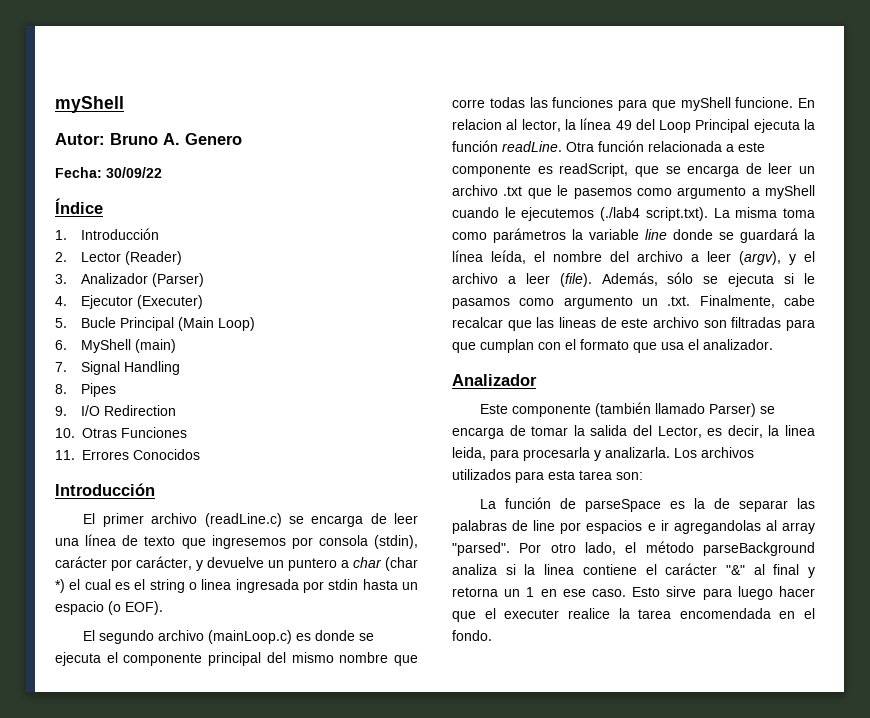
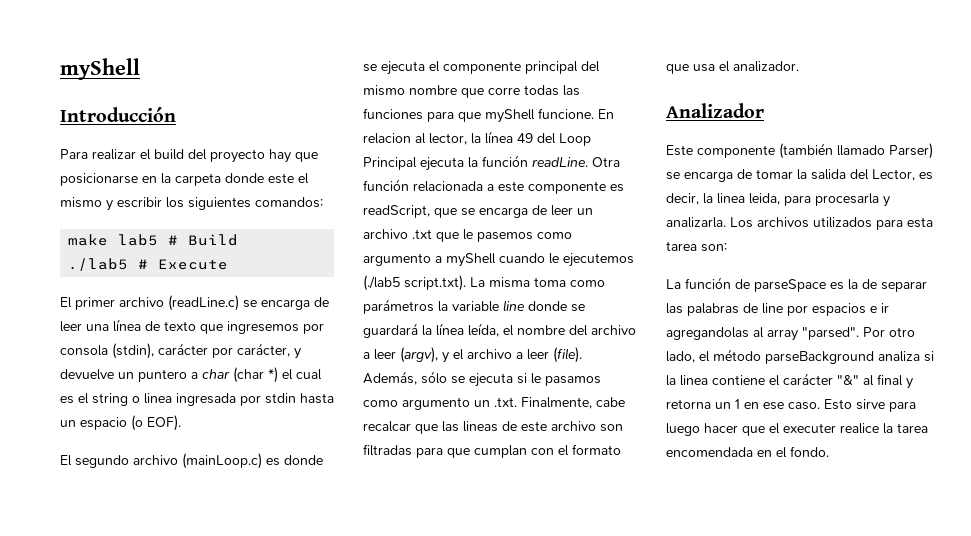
[55,133,242,145] [55,167,162,178] [55,198,103,214] [55,228,159,240] [55,251,182,265] [55,273,204,287] [55,295,203,309] [55,317,255,331] [55,339,176,353] [55,361,180,375] [55,383,116,397] [55,405,176,416] [55,427,187,438] [55,449,200,460] [55,483,155,496] Autor: Bruno A. Genero // Fecha: 30/09/22 // Índice // 1. Introducción // 2. Lector (Reader) // 3. Analizador (Parser) // 4. Ejecutor (Executer) // 5. Bucle Principal (Main Loop) // 6. MyShell (main) // 7. Signal Handling // 8. Pipes // 9. I/O Redirection // 10. Otras Funciones // 11. Errores Conocidos // Introducción -> [60,107,176,122] [60,149,318,163] [60,173,309,186] [60,197,323,211] [68,234,239,246] [68,258,229,271] Introducción // Para realizar el build del proyecto hay que posicionarse en la carpeta donde este el mismo y escribir los siguientes comandos: // make lab5 # Build // ./lab5 # Execute
[600,207,641,221] (./lab4 -> [363,275,400,291] (./lab5

